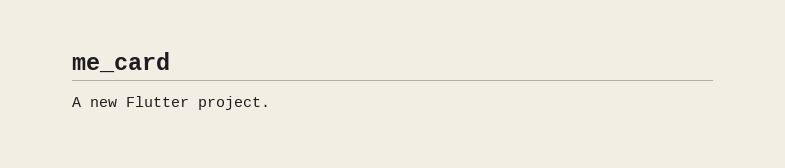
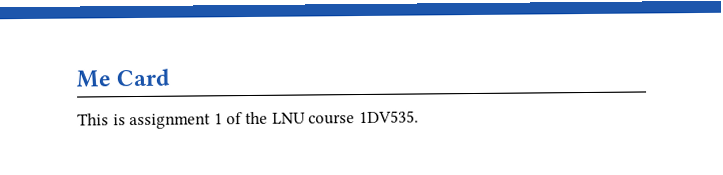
[72,52,170,73] [72,96,270,110] me_card // A new Flutter project. -> [76,68,171,88] [77,110,419,130] Me Card // This is assignment 1 of the LNU course 1DV535.

